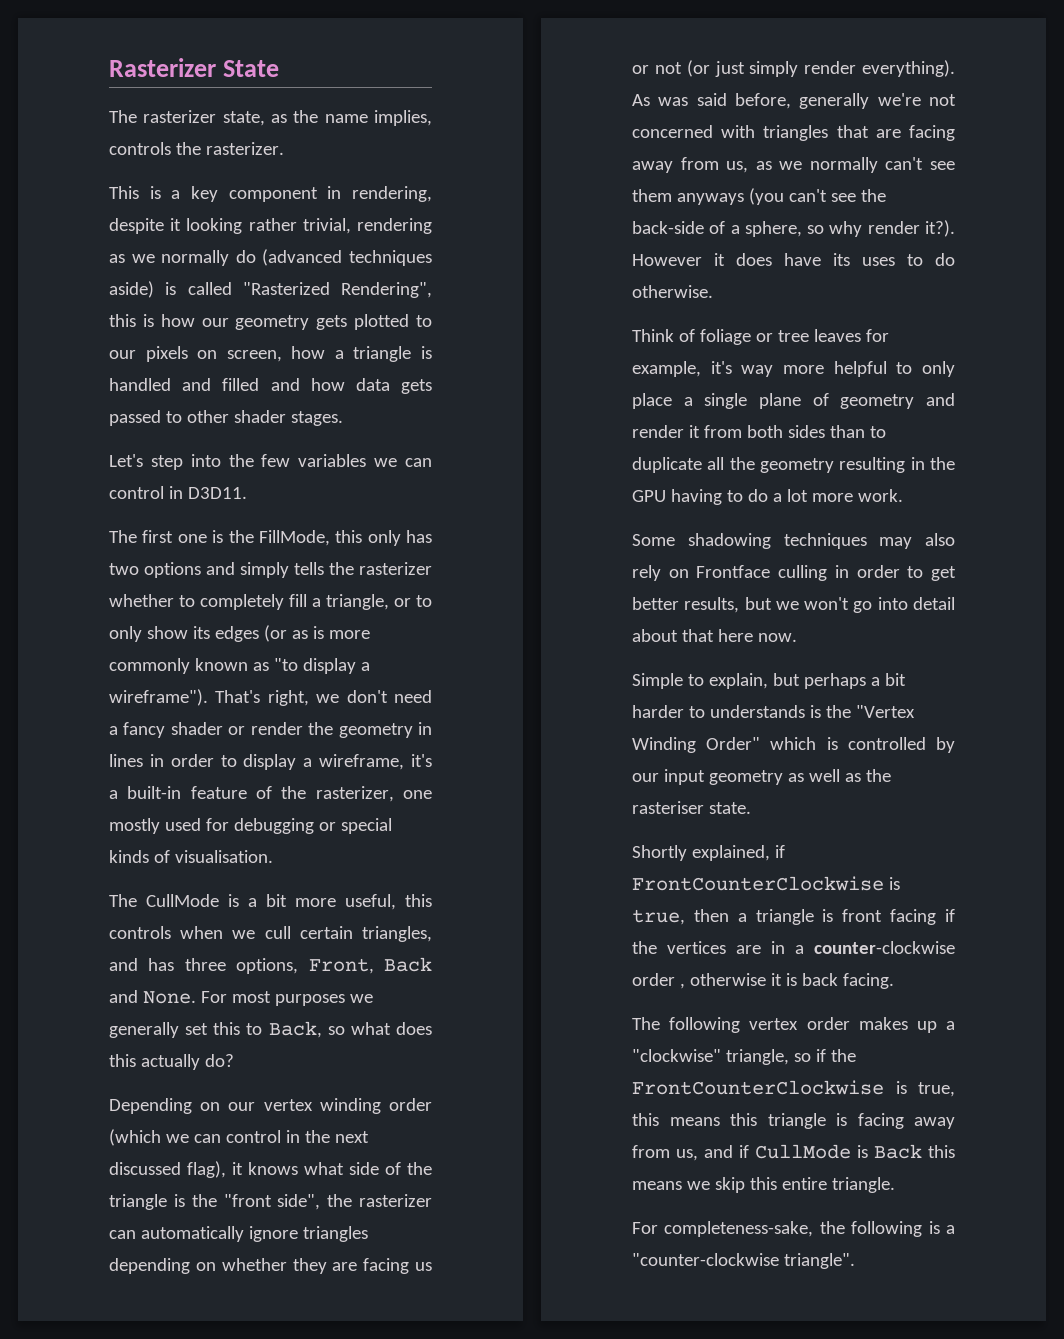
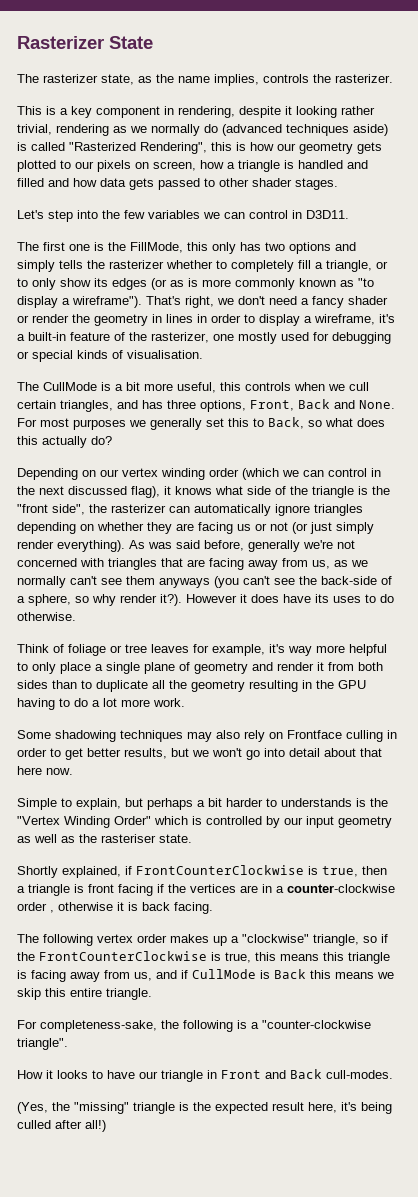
(855, 1261) none -> [17,1069,393,1082] [17,1102,392,1114] [17,1120,106,1132] // How it looks to have our triangle in Front and Back cull-modes. // (Yes, the "missing" triangle is the expected result here, it's being culled after all!)

